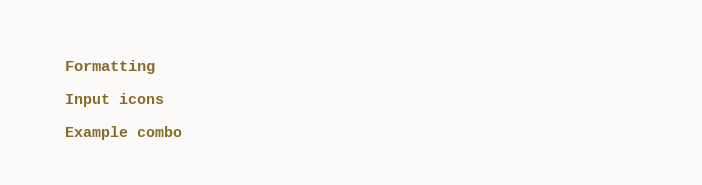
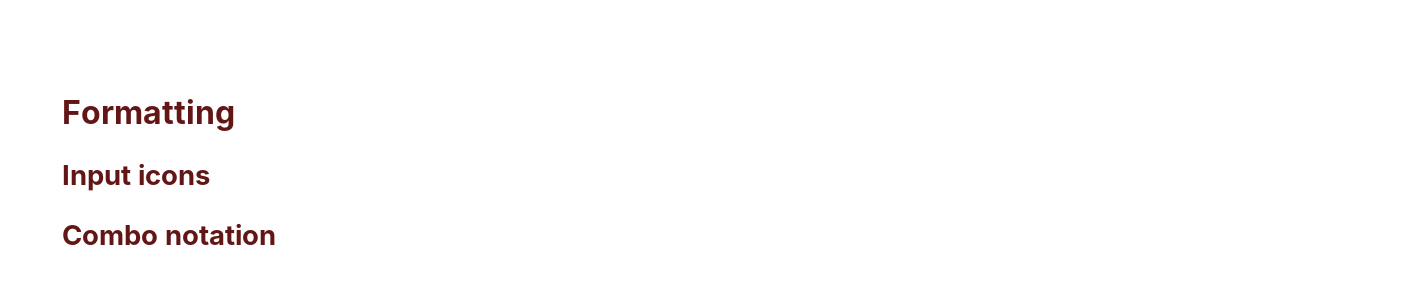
[65,126,182,140] Example combo -> [62,223,277,245] Combo notation

